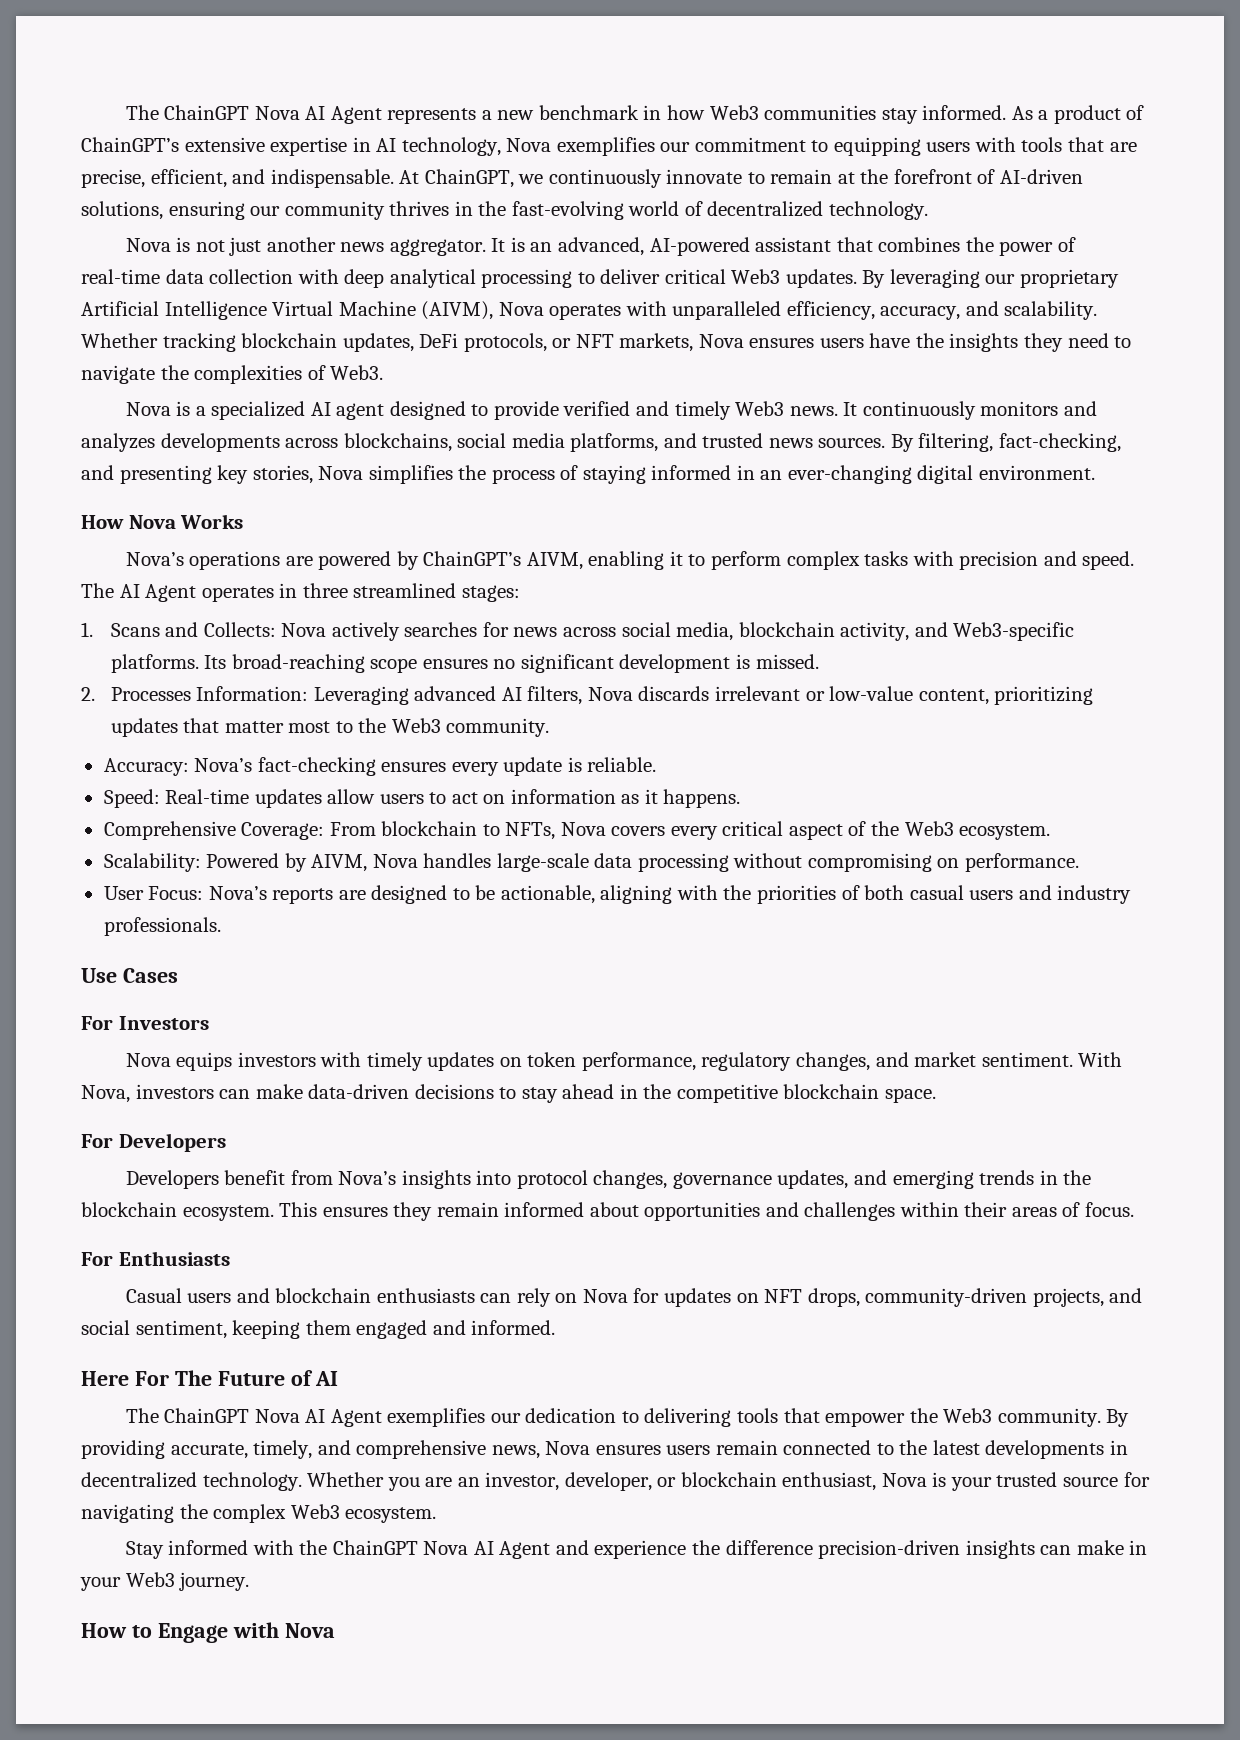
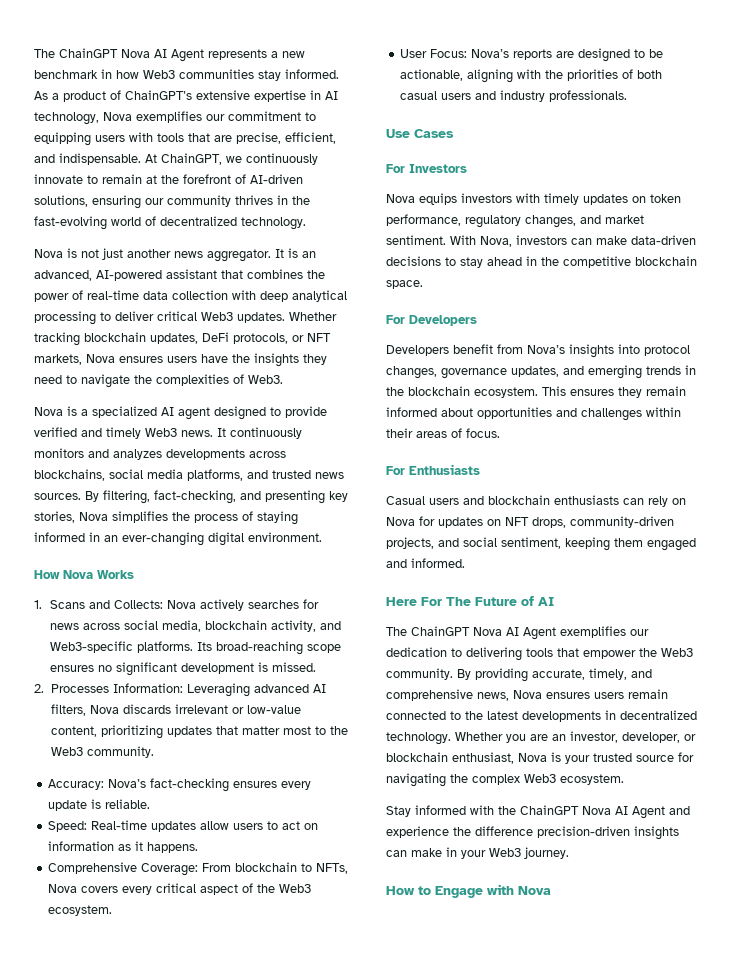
[862,269,1120,288] [81,301,1098,320] By leveraging our proprietary Artificial Intelligence Virtual Machine (AIVM), Nova operates with unparalleled efficiency, accuracy, and scalability. -> (285, 317) none
[125,551,1135,570] [81,583,520,602] // Nova’s operations are powered by ChainGPT’s AIVM, enabling it to perform complex tasks with precision and speed. The AI Agent operates in three streamlined stages: -> (134, 574) none
[103,853,1079,872] // Scalability: Powered by AIVM, Nova handles large-scale data processing without compromising on performance. -> (113, 910) none

